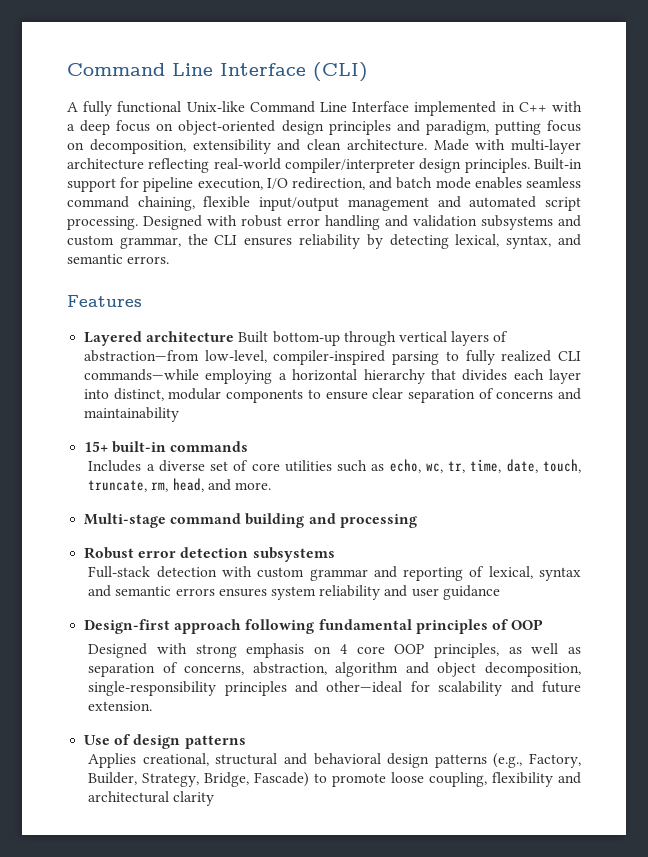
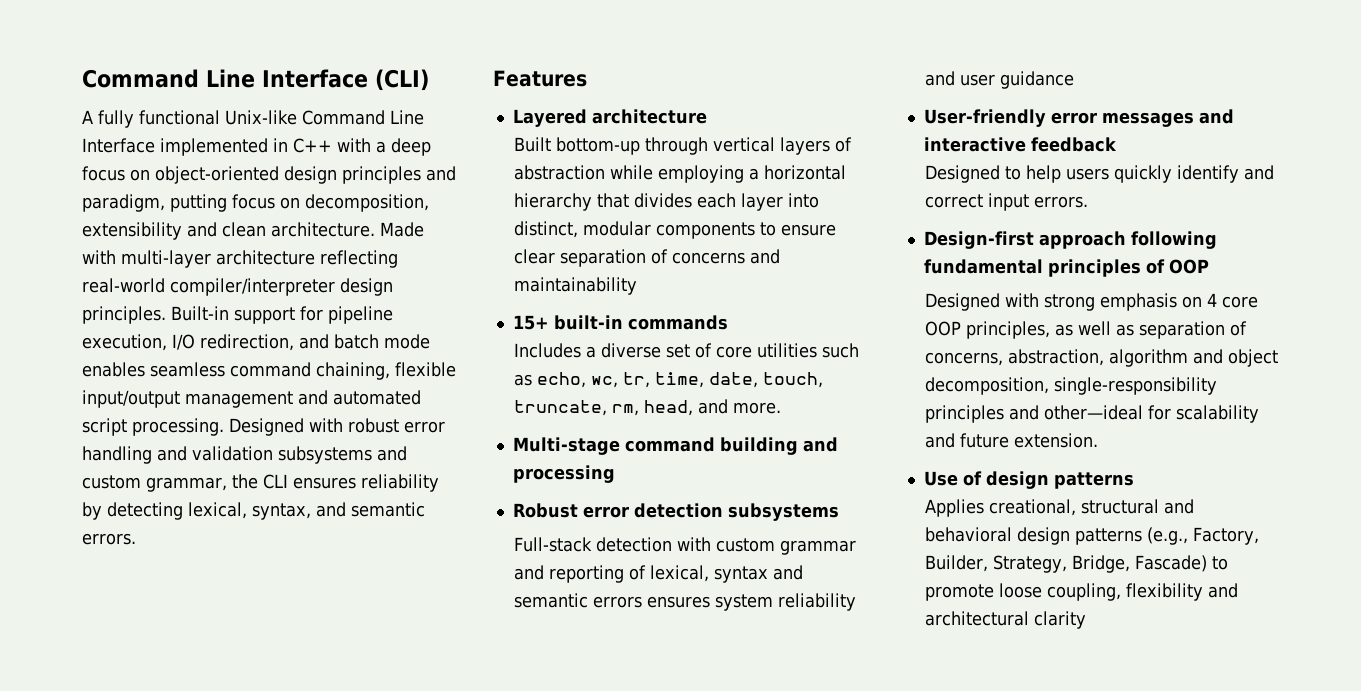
(235, 336) none -> (707, 116) //
[84,350,581,365] [84,369,200,381] abstraction—from low-level, compiler-inspired parsing to fully realized CLI commands—while -> [513,165,653,180] abstraction while
(500, 592) none -> [923,109,1234,127] [923,137,1117,152] [924,165,1274,183] [924,193,1088,211] // User-friendly error messages and interactive feedback // Designed to help users quickly identify and correct input errors.

